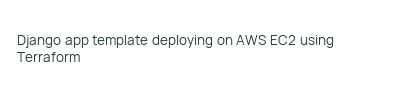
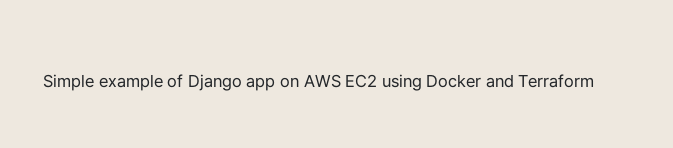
[17,35,213,48] Django app template deploying -> [43,74,276,91] Simple example of Django app
(334, 41) none -> [426,74,514,88] Docker and

